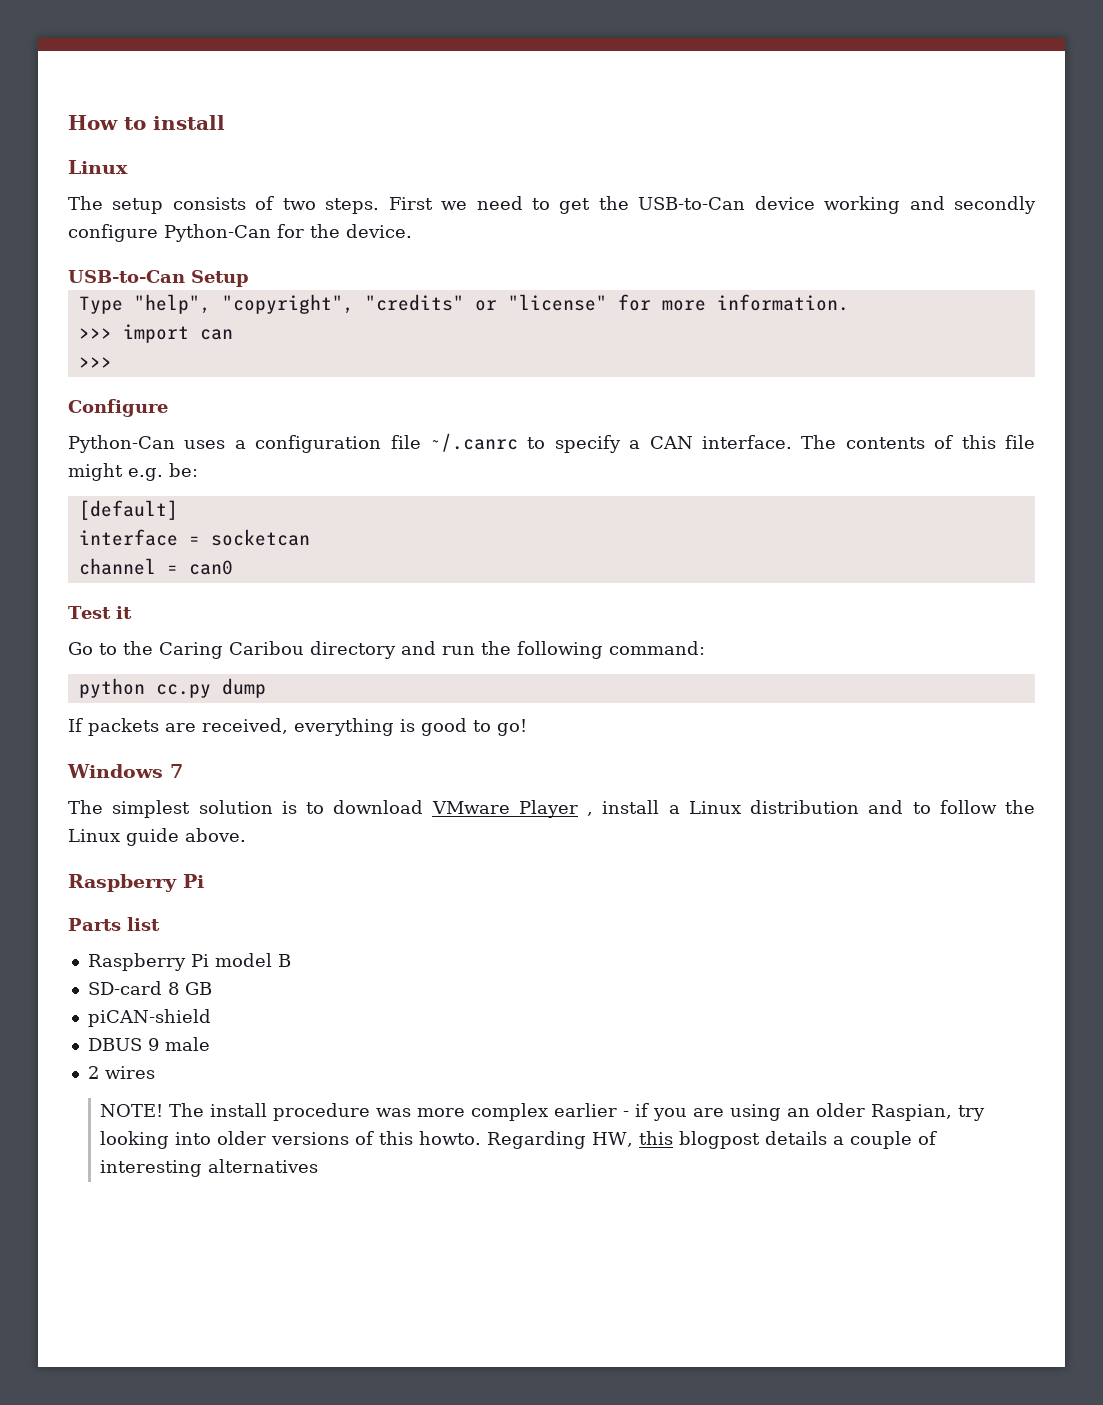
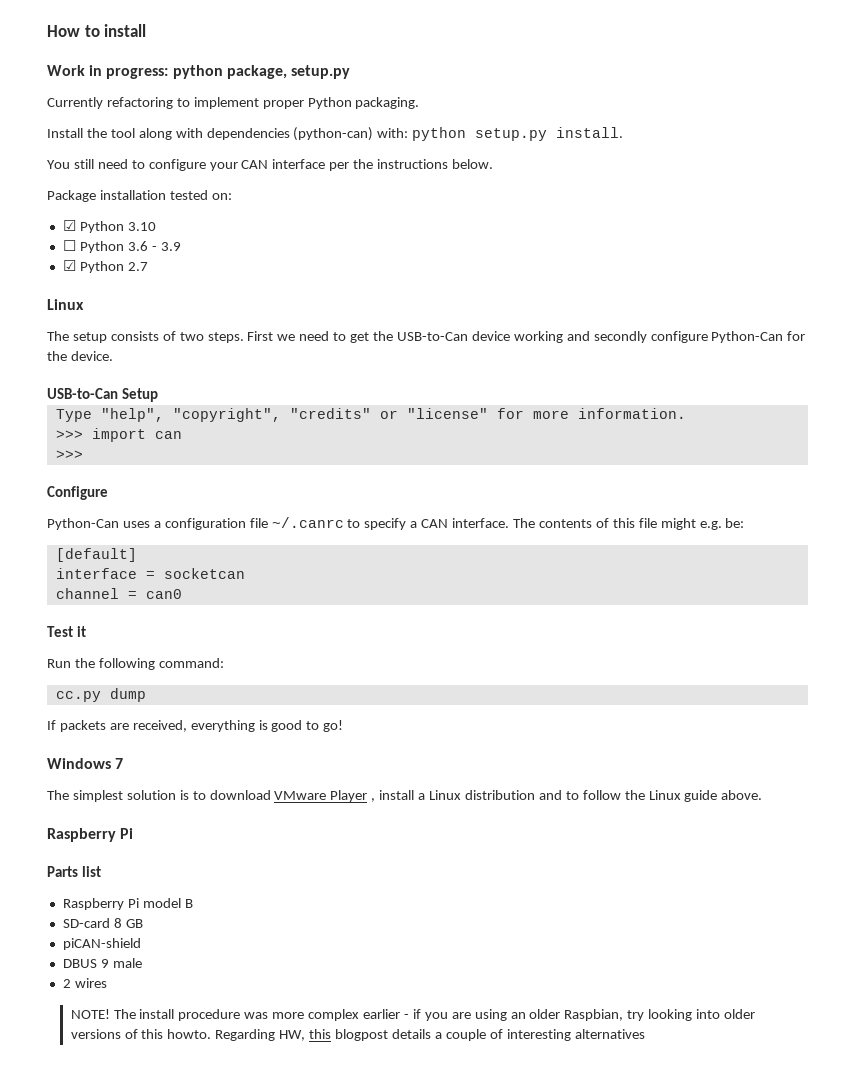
(225, 122) none -> [47,65,350,79] [47,97,420,109] [47,127,624,141] [47,159,494,171] [47,190,232,202] [62,220,156,233] [62,240,181,253] [62,260,148,273] // Work in progress: python package, setup.py // Currently refactoring to implement proper Python packaging. // Install the tool along with dependencies (python-can) with: python setup.py install. // You still need to configure your CAN interface per the instructions below. // Package installation tested on: // ☑ Python 3.10 // ☐ Python 3.6 - 3.9 // ☑ Python 2.7
[68,641,475,659] Go to the Caring Caribou directory and run -> [47,659,71,668] Run
[78,678,145,698] python -> (224, 663) none
[871,1104,953,1121] Raspian, -> [564,1009,624,1021] Raspbian,

